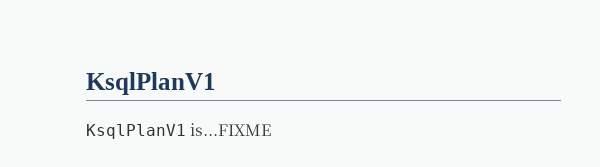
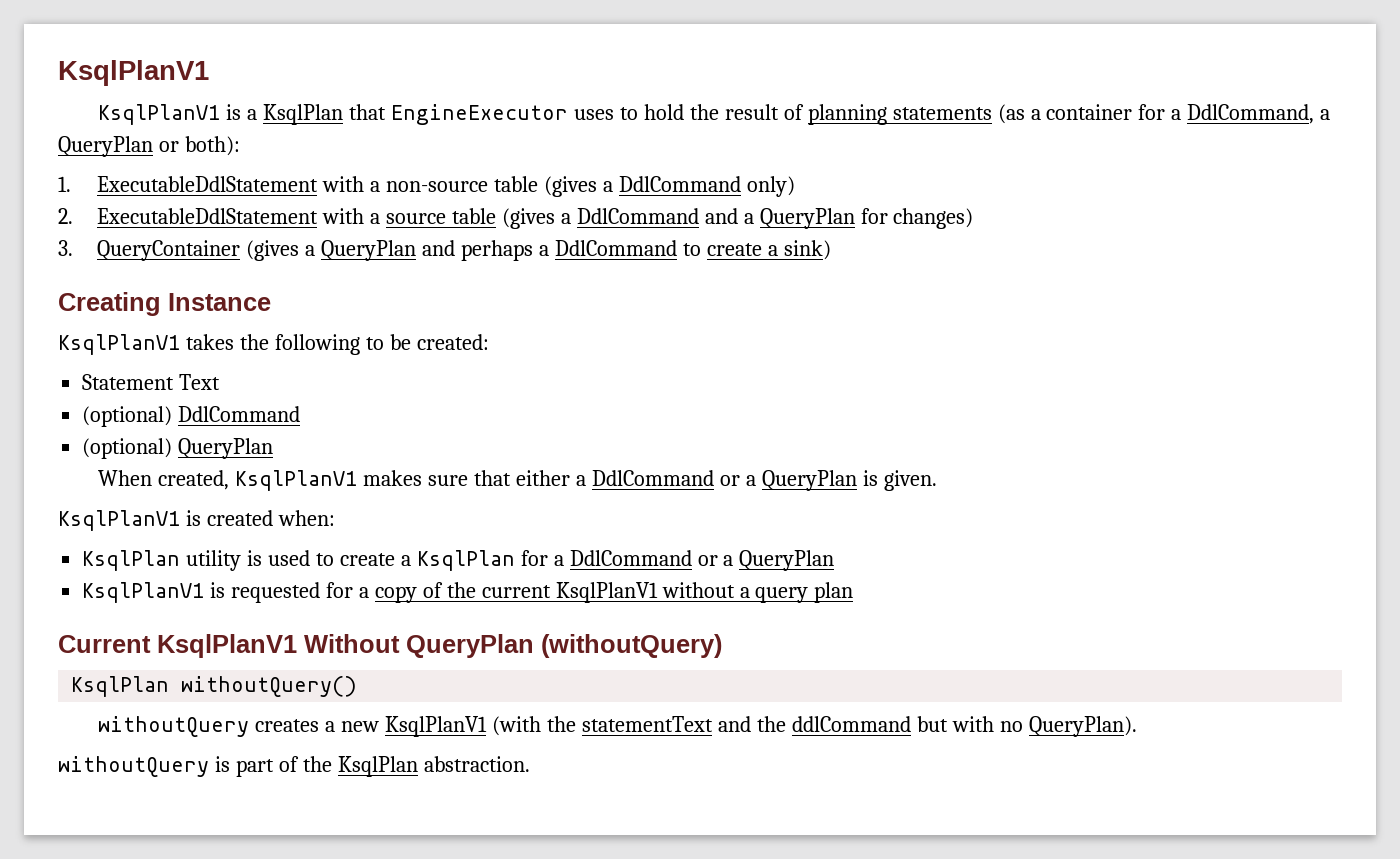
[190,123,272,136] is...FIXME -> [226,104,1331,125] [58,136,240,157] [58,176,795,197] [58,208,974,229] [58,240,831,261] [58,292,271,316] [58,334,489,355] [82,374,221,390] [82,406,301,427] [82,438,274,459] [98,470,937,491] [58,510,335,531] [82,550,835,571] [82,582,854,603] [58,634,722,658] [71,676,358,697] [98,716,1137,737] [58,756,530,777] is a KsqlPlan that EngineExecutor uses to hold the result of planning statements (as a container for a DdlCommand, a QueryPlan or both): // 1. ExecutableDdlStatement with a non-source table (gives a DdlCommand only) // 2. ExecutableDdlStatement with a source table (gives a DdlCommand and a QueryPlan for changes) // 3. QueryContainer (gives a QueryPlan and perhaps a DdlCommand to create a sink) // Creating Instance // KsqlPlanV1 takes the following to be created: // Statement Text // (optional) DdlCommand // (optional) QueryPlan // When created, KsqlPlanV1 makes sure that either a DdlCommand or a QueryPlan is given. // KsqlPlanV1 is created when: // KsqlPlan utility is used to create a KsqlPlan for a DdlCommand or a QueryPlan // KsqlPlanV1 is requested for a copy of the current KsqlPlanV1 without a query plan // Current KsqlPlanV1 Without QueryPlan (withoutQuery) // KsqlPlan withoutQuery() // withoutQuery creates a new KsqlPlanV1 (with the statementText and the ddlCommand but with no QueryPlan). // withoutQuery is part of the KsqlPlan abstraction.

